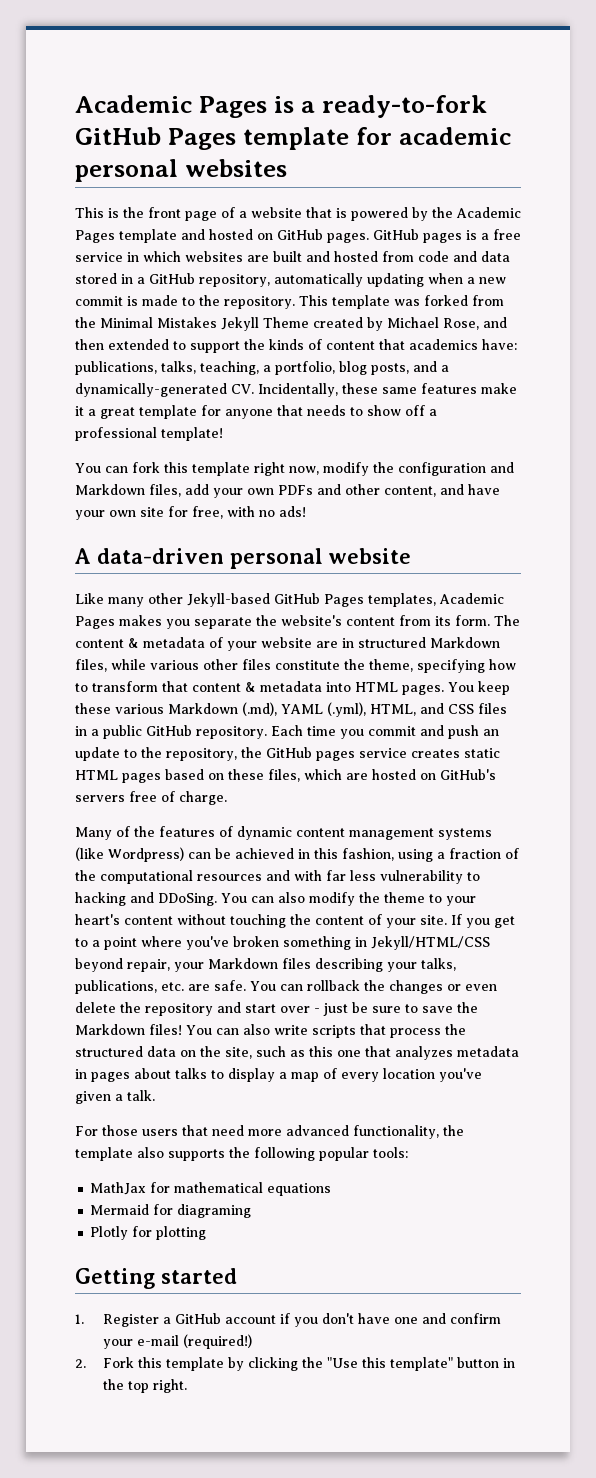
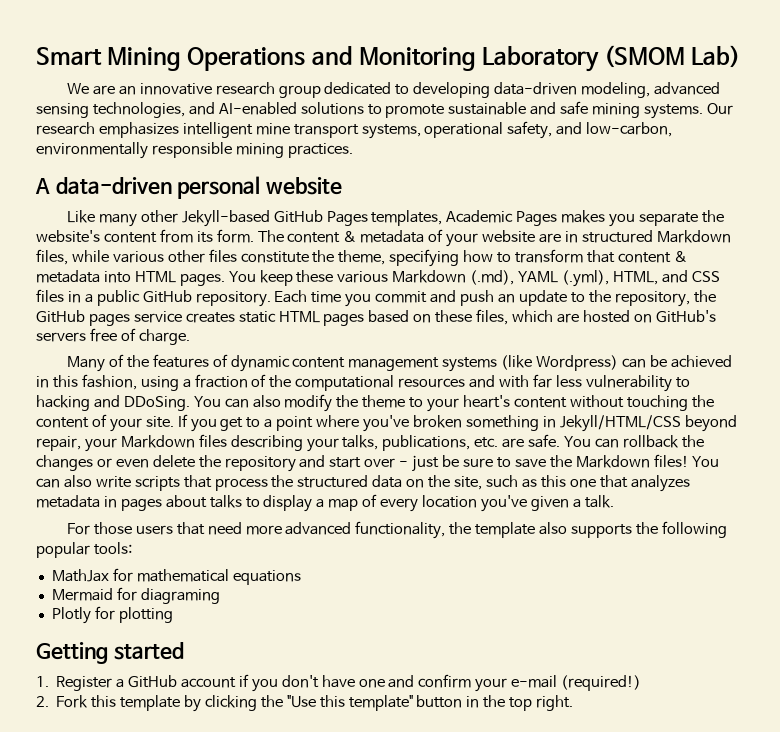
[75,95,487,118] [75,127,511,150] [75,159,287,182] [75,207,521,221] [75,229,521,243] [75,251,510,262] [75,273,506,287] [75,295,504,309] [75,317,507,331] [75,339,517,353] [75,361,449,375] [75,383,517,397] [75,405,437,419] [75,427,223,441] [75,462,514,476] [75,484,500,498] [75,506,306,520] Academic Pages is a ready-to-fork GitHub Pages template for academic personal websites // This is the front page of a website that is powered by the Academic Pages template and hosted on GitHub pages. GitHub pages is a free service in which websites are built and hosted from code and data stored in a GitHub repository, automatically updating when a new commit is made to the repository. This template was forked from the Minimal Mistakes Jekyll Theme created by Michael Rose, and then extended to support the kinds of content that academics have: publications, talks, teaching, a portfolio, blog posts, and a dynamically-generated CV. Incidentally, these same features make it a great template for anyone that needs to show off a professional template! // You can fork this template right now, modify the configuration and Markdown files, add your own PDFs and other content, and have your own site for free, with no ads! -> [36,45,741,72] [67,82,721,98] [36,101,733,119] [36,121,673,139] [36,142,353,159] Smart Mining Operations and Monitoring Laboratory (SMOM Lab) // We are an innovative research group dedicated to developing data-driven modeling, advanced sensing technologies, and AI-enabled solutions to promote sustainable and safe mining systems. Our research emphasizes intelligent mine transport systems, operational safety, and low-carbon, environmentally responsible mining practices.

